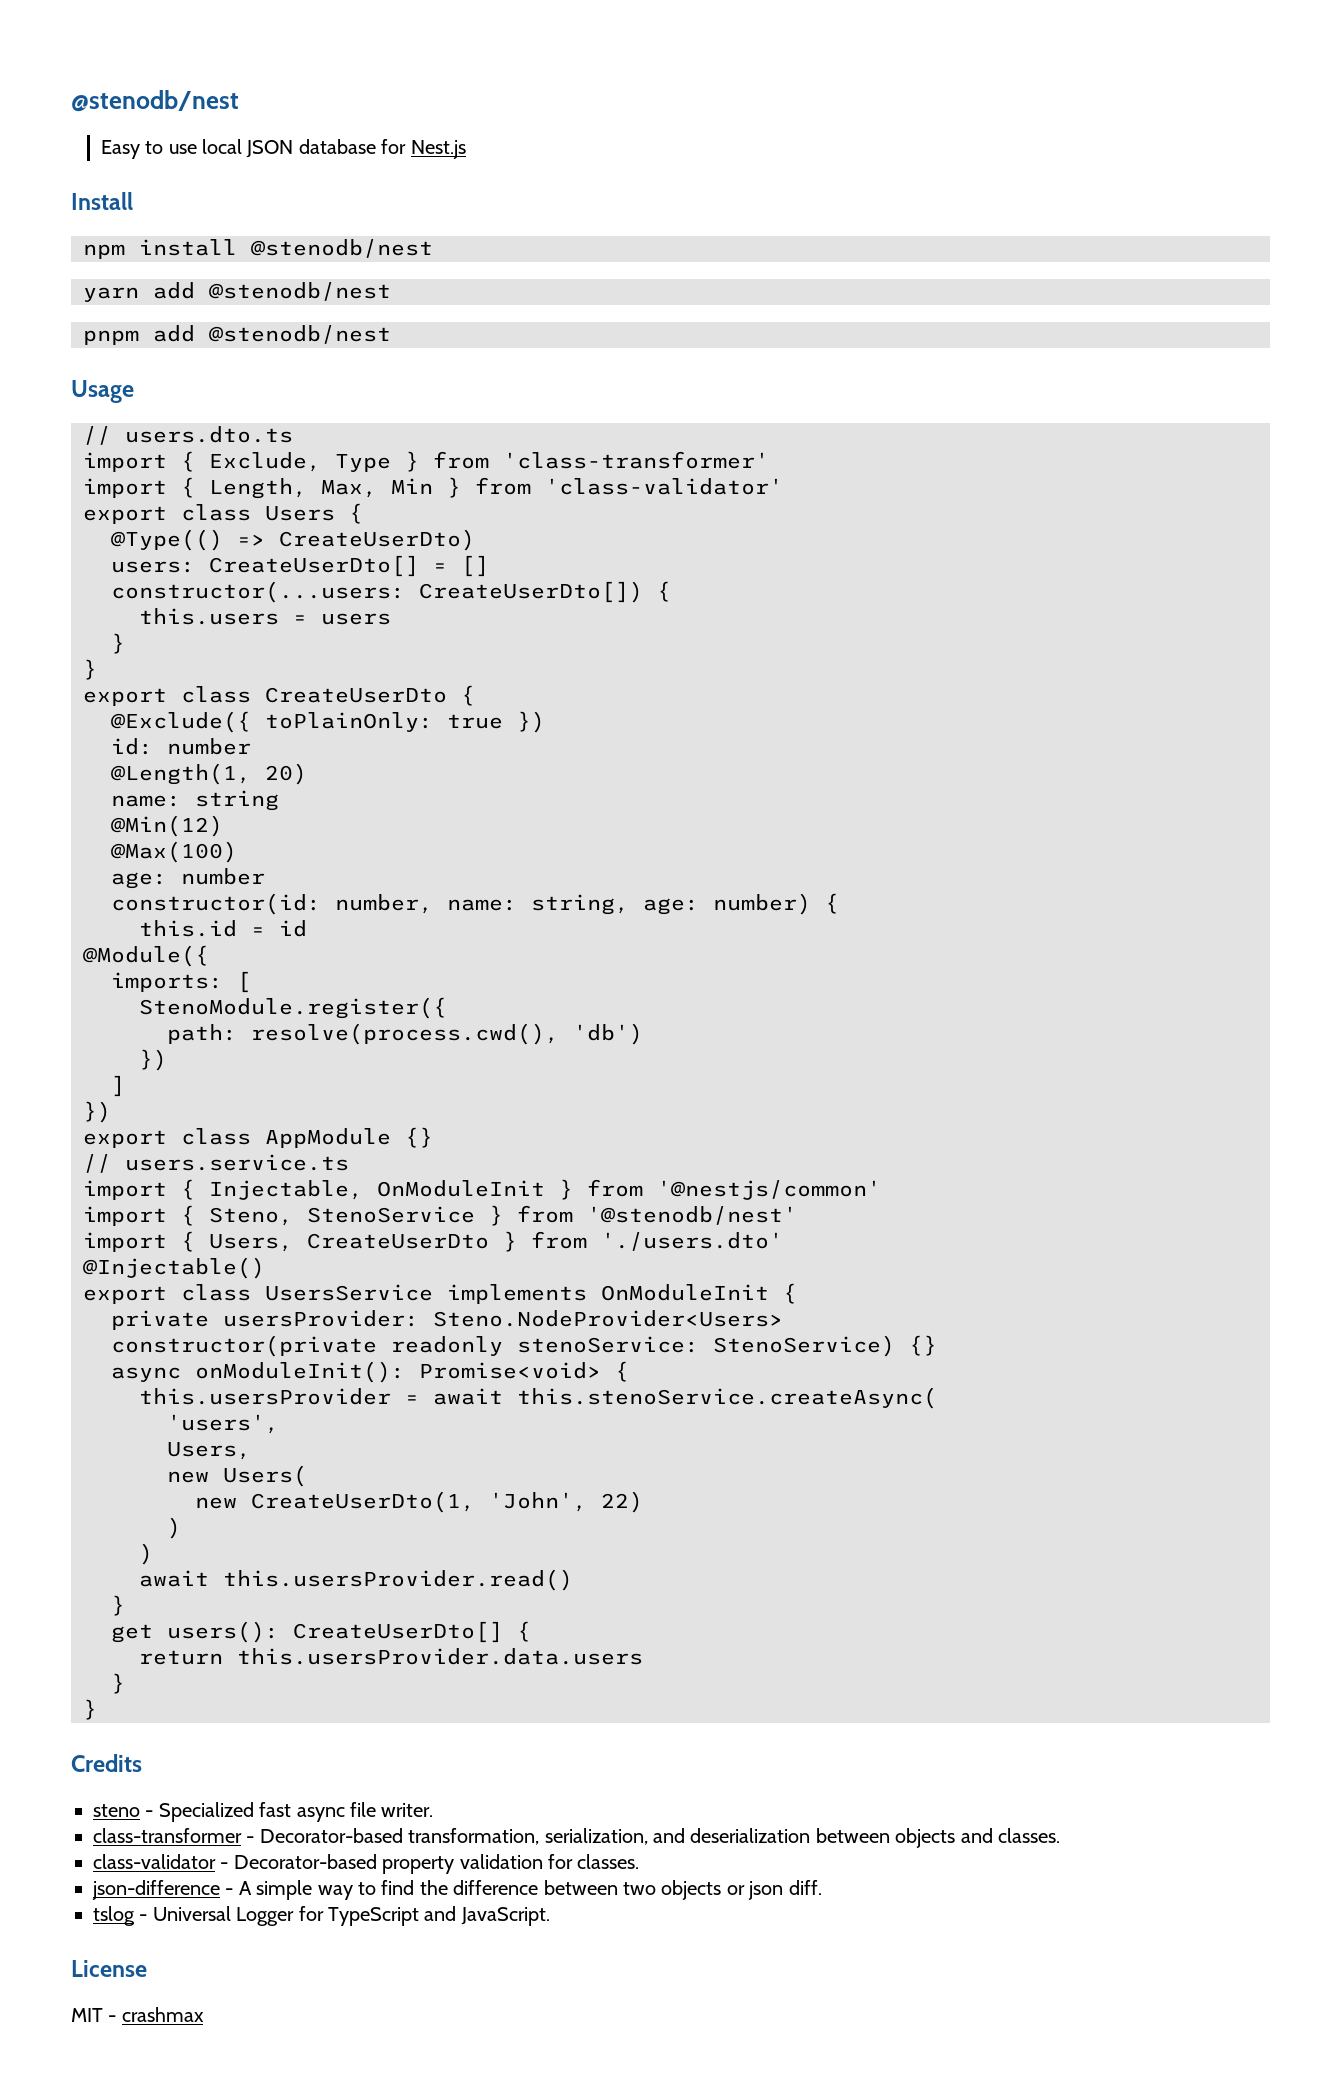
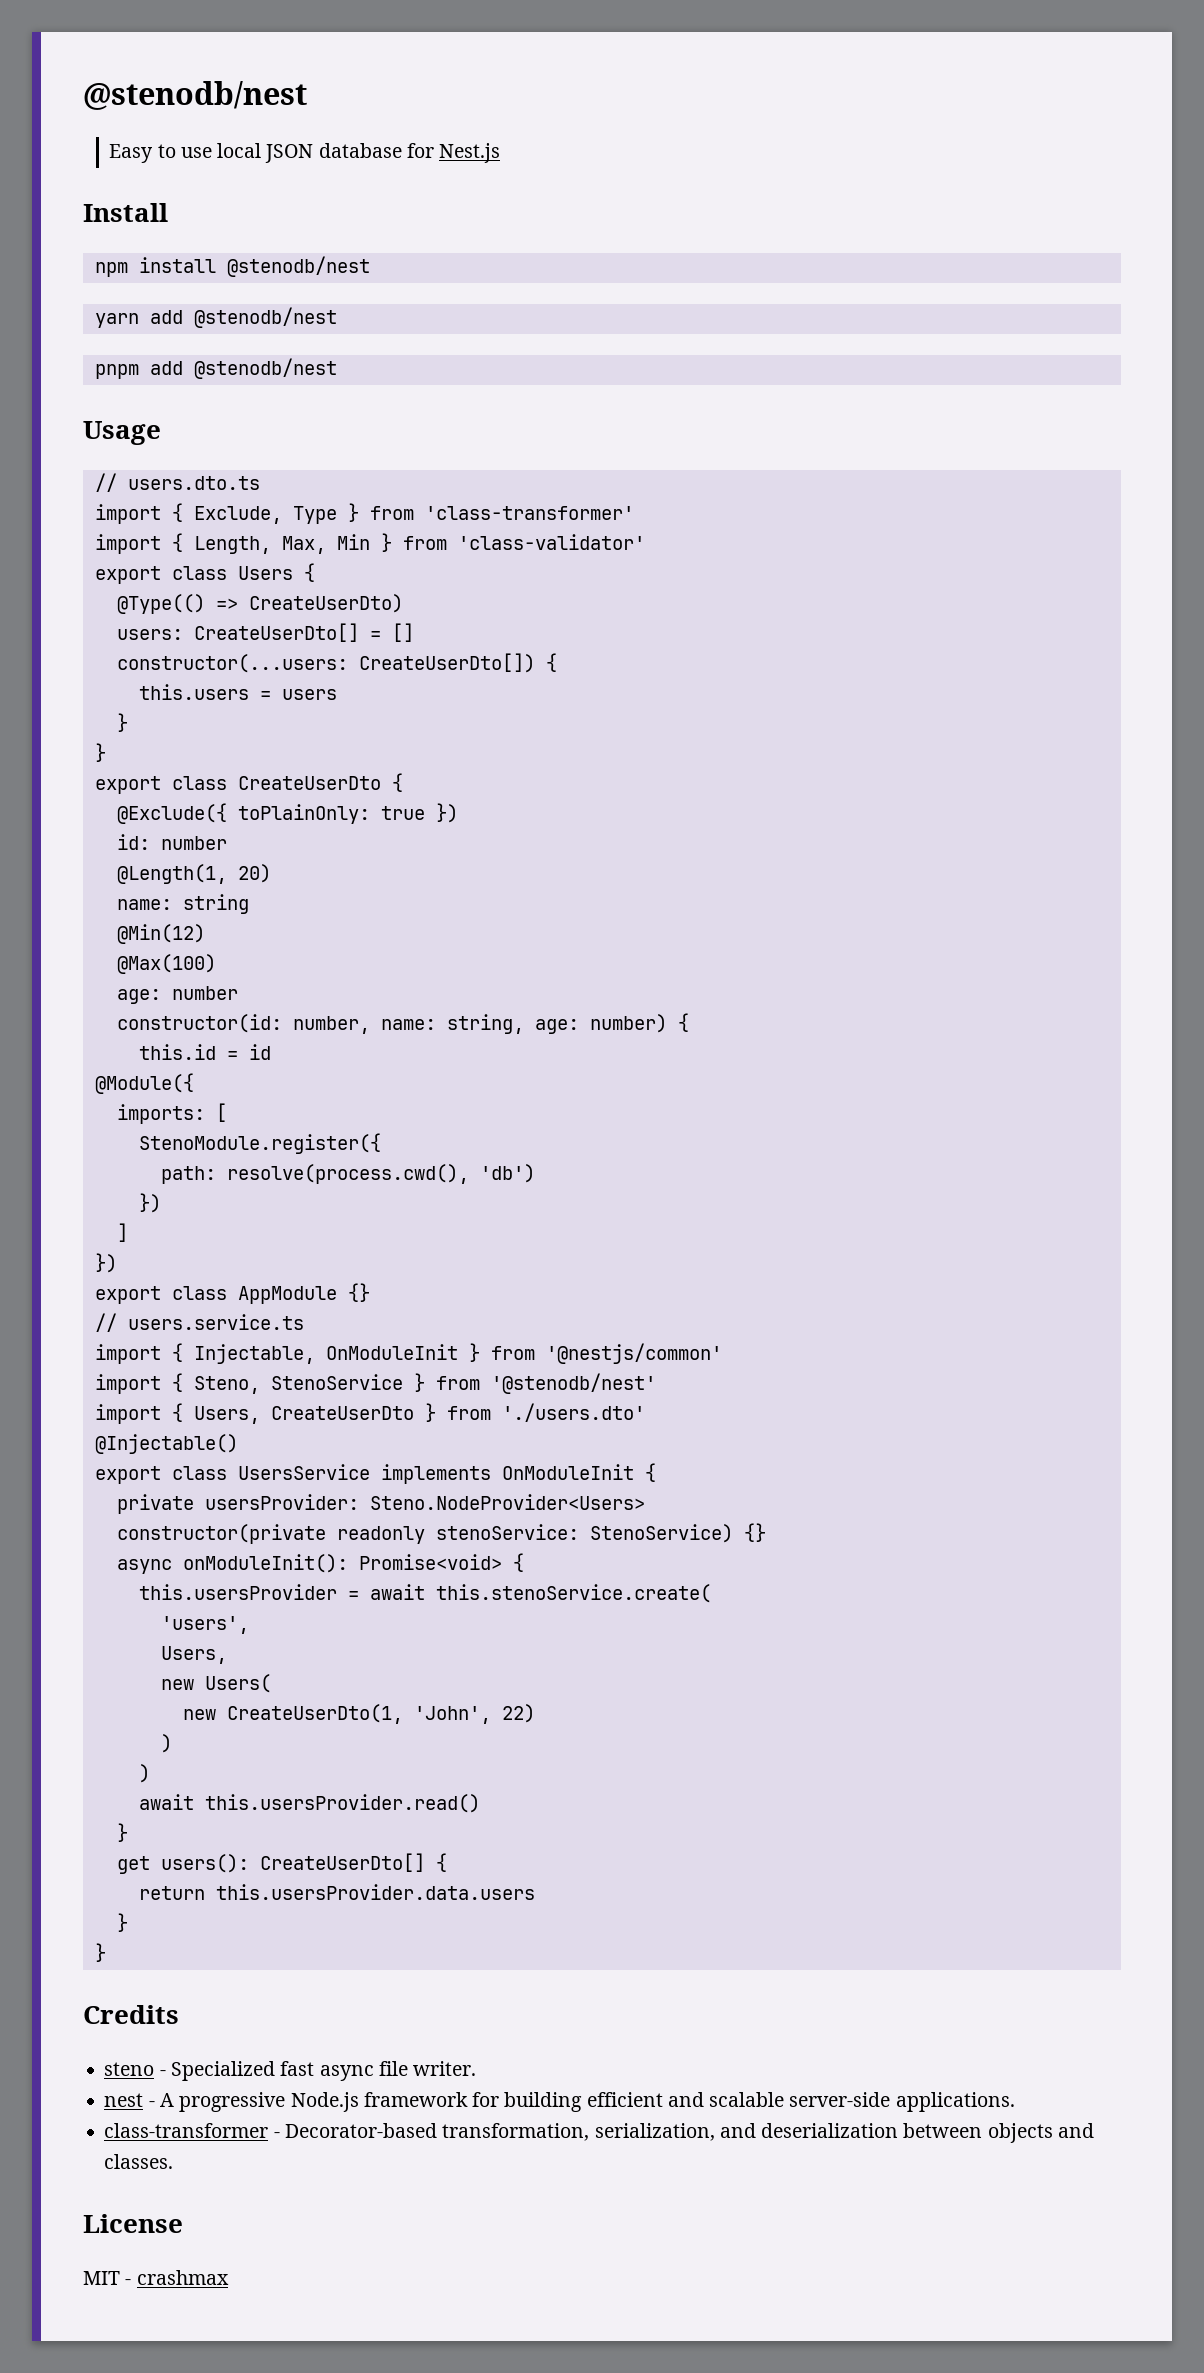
[517,1387,937,1409] this.stenoService.createAsync( -> [435,1584,711,1603] this.stenoService.create(
(434, 1810) none -> [104,2092,1015,2112] // nest - A progressive Node.js framework for building efficient and scalable server-side applications.
[93,1854,640,1874] [92,1880,822,1900] [93,1906,550,1926] // class-validator - Decorator-based property validation for classes. // json-difference - A simple way to find the difference between two objects or json diff. // tslog - Universal Logger for TypeScript and JavaScript. -> (174, 2161) none

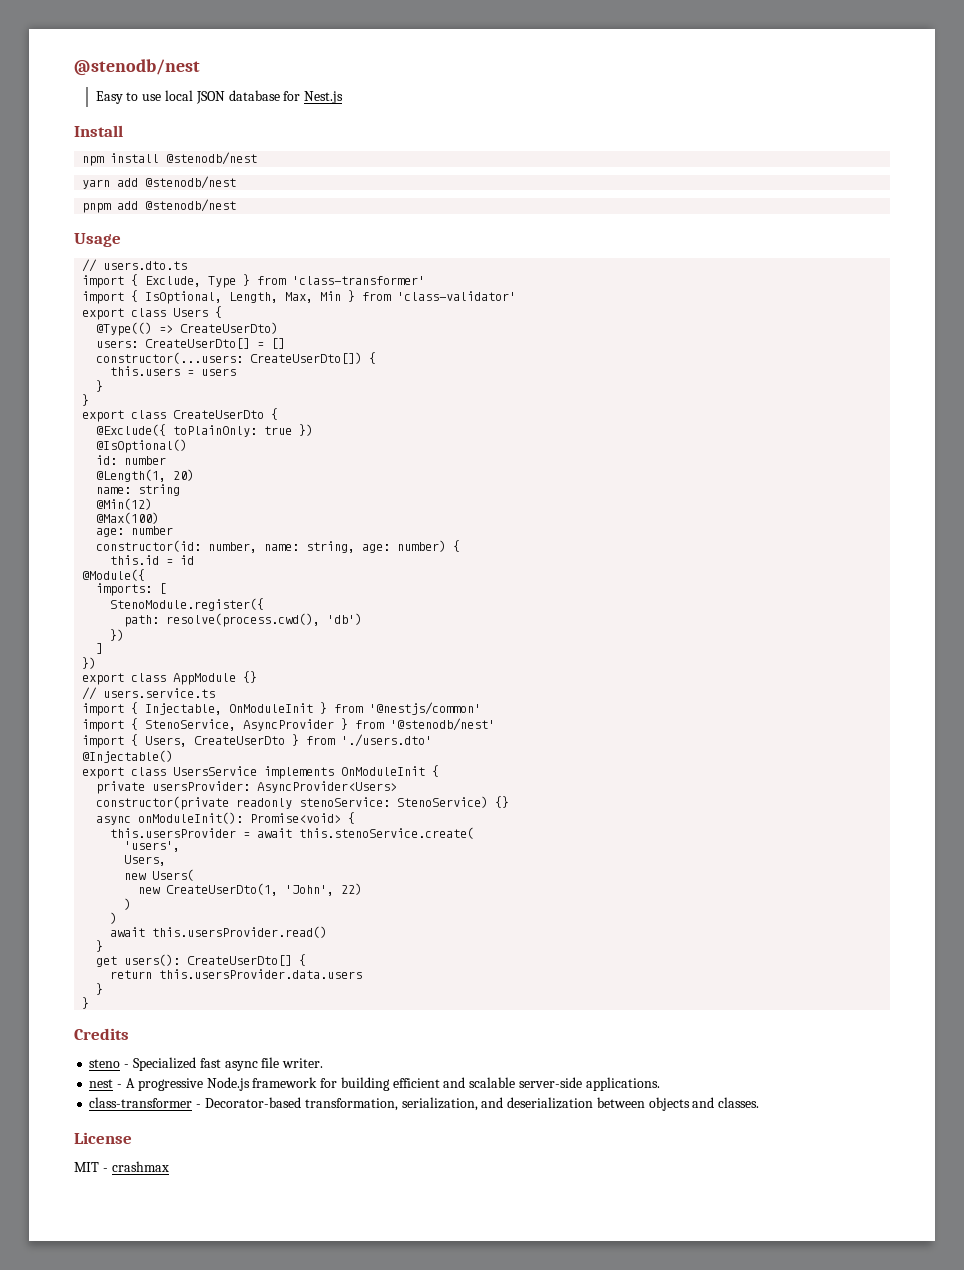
(183, 542) none -> [145,291,223,304] IsOptional,
(458, 813) none -> [96,439,188,453] // @IsOptional()
[193,1374,403,1394] Steno, StenoService -> [145,719,335,731] StenoService, AsyncProvider
[369,1494,645,1510] Steno.NodeProvider<Users> -> [257,781,398,793] AsyncProvider<Users>

